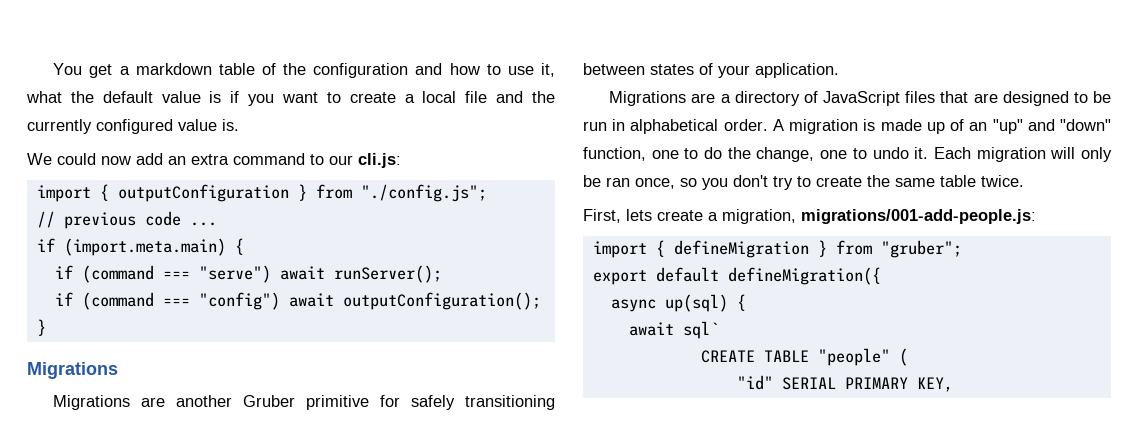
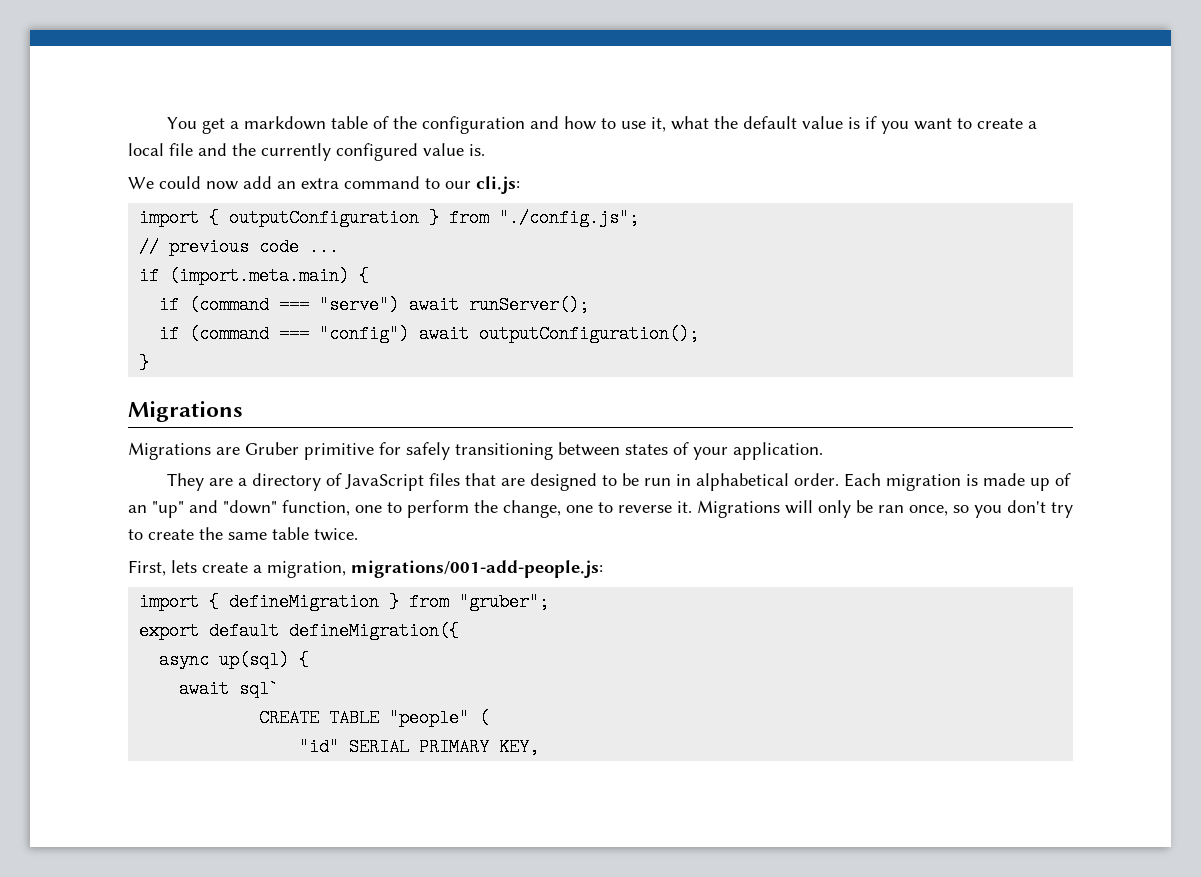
[176,395,233,407] another -> (240, 451) none
[609,91,687,106] Migrations -> [166,473,204,491] They
[772,119,784,131] A -> [843,473,881,487] Each
[704,147,723,159] do -> [407,500,469,518] perform
[872,147,1046,162] undo it. Each migration -> [618,500,780,518] reverse it. Migrations

